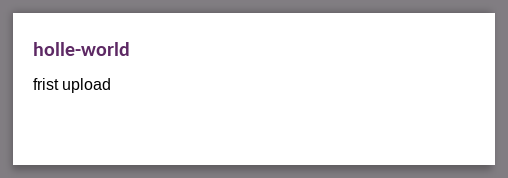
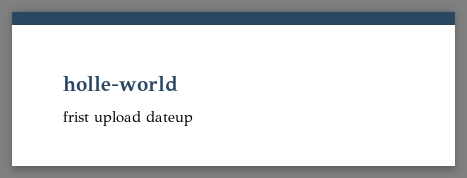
(112, 85) none -> [146,111,193,126] dateup

